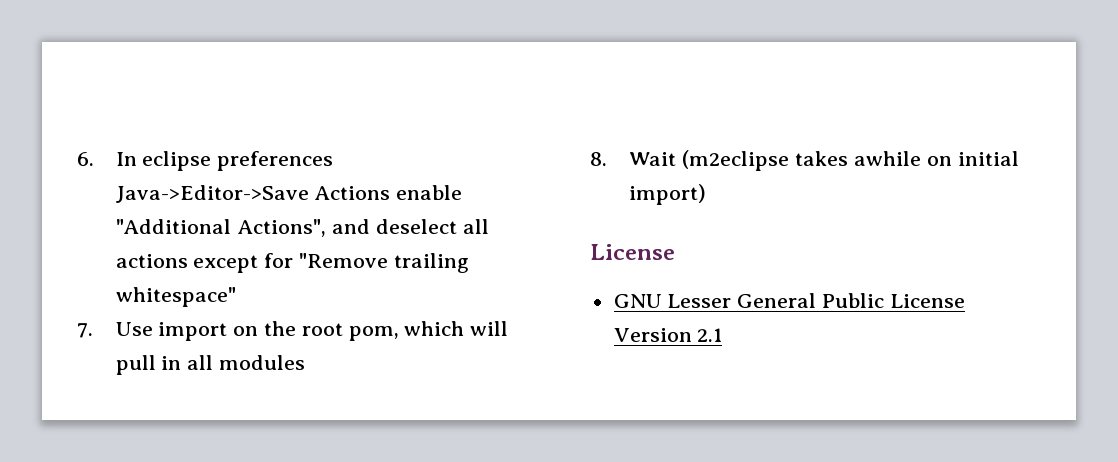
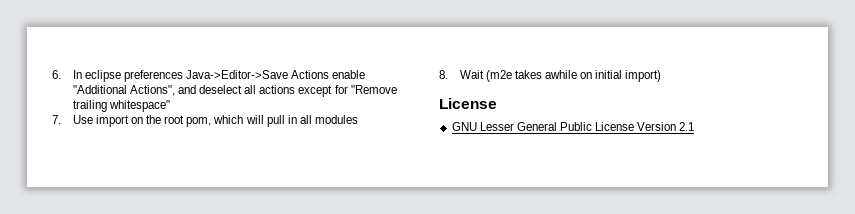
[682,150,790,171] (m2eclipse -> [485,70,512,82] (m2e

